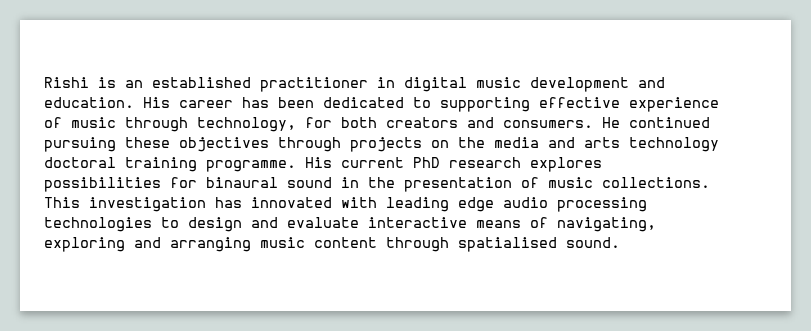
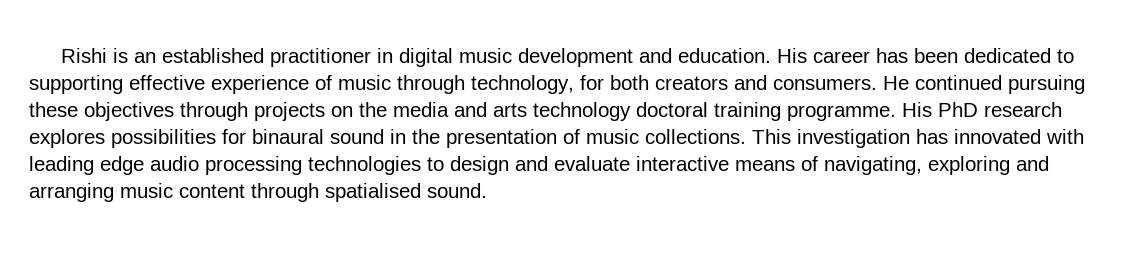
[341,157,404,168] current -> (932, 109) none

